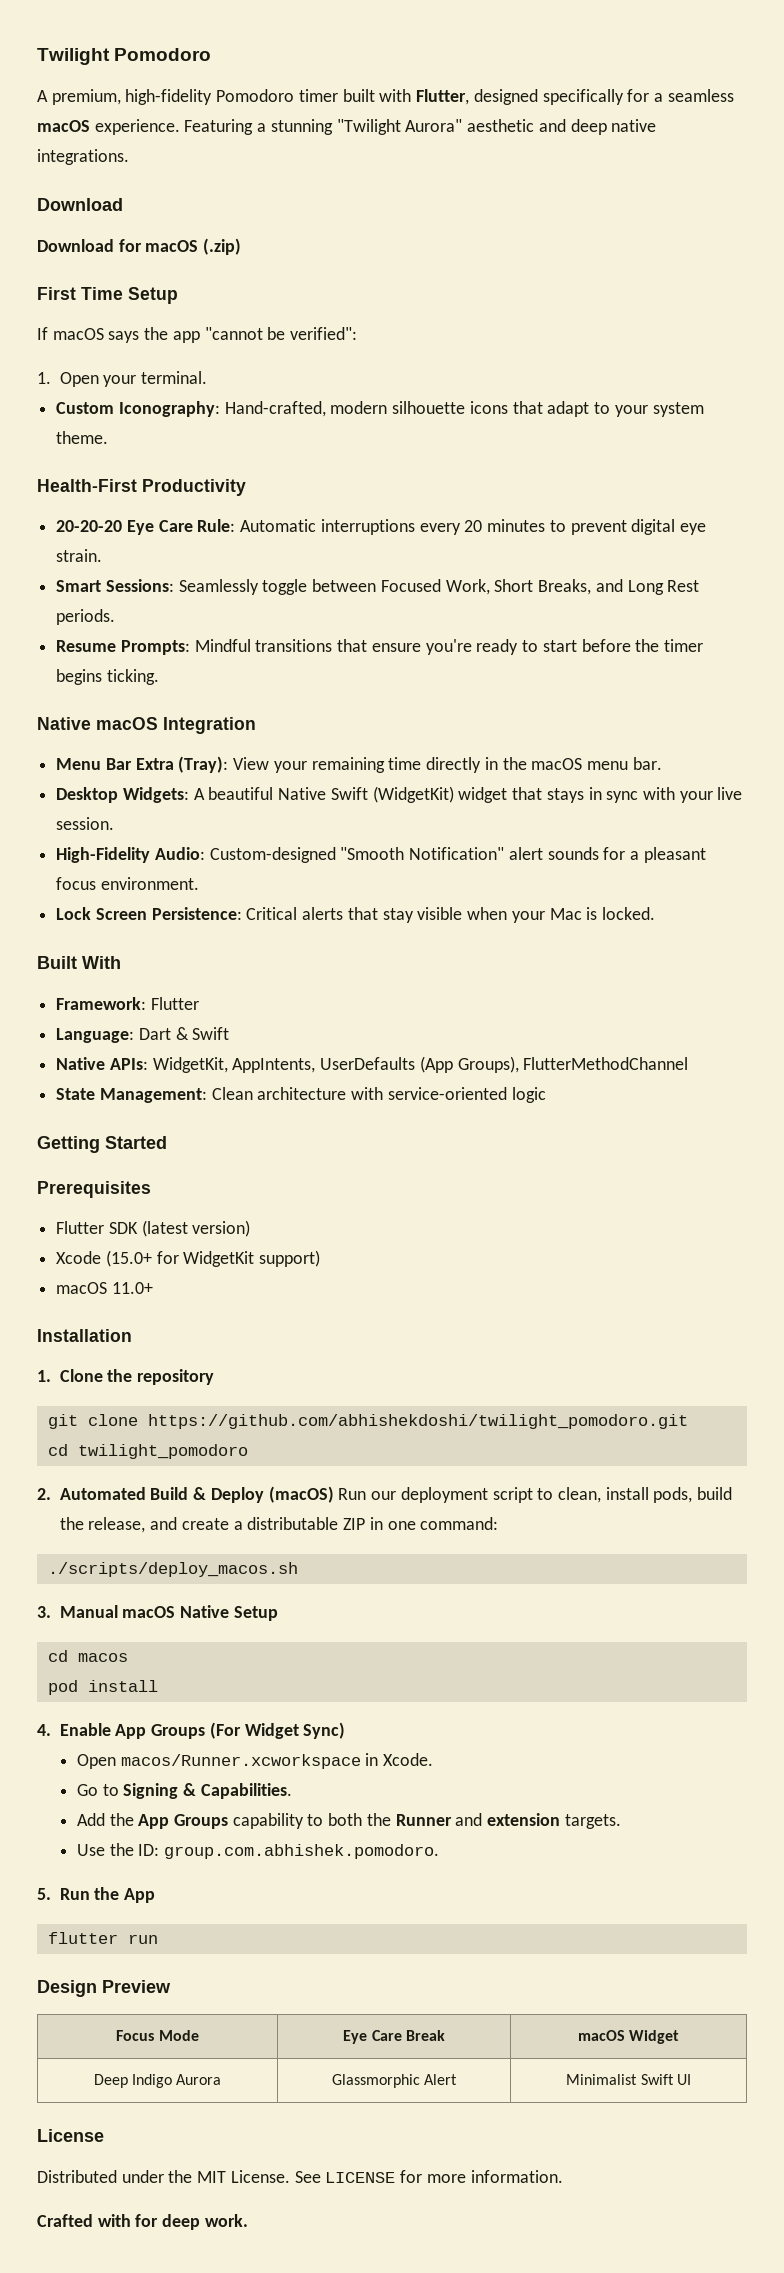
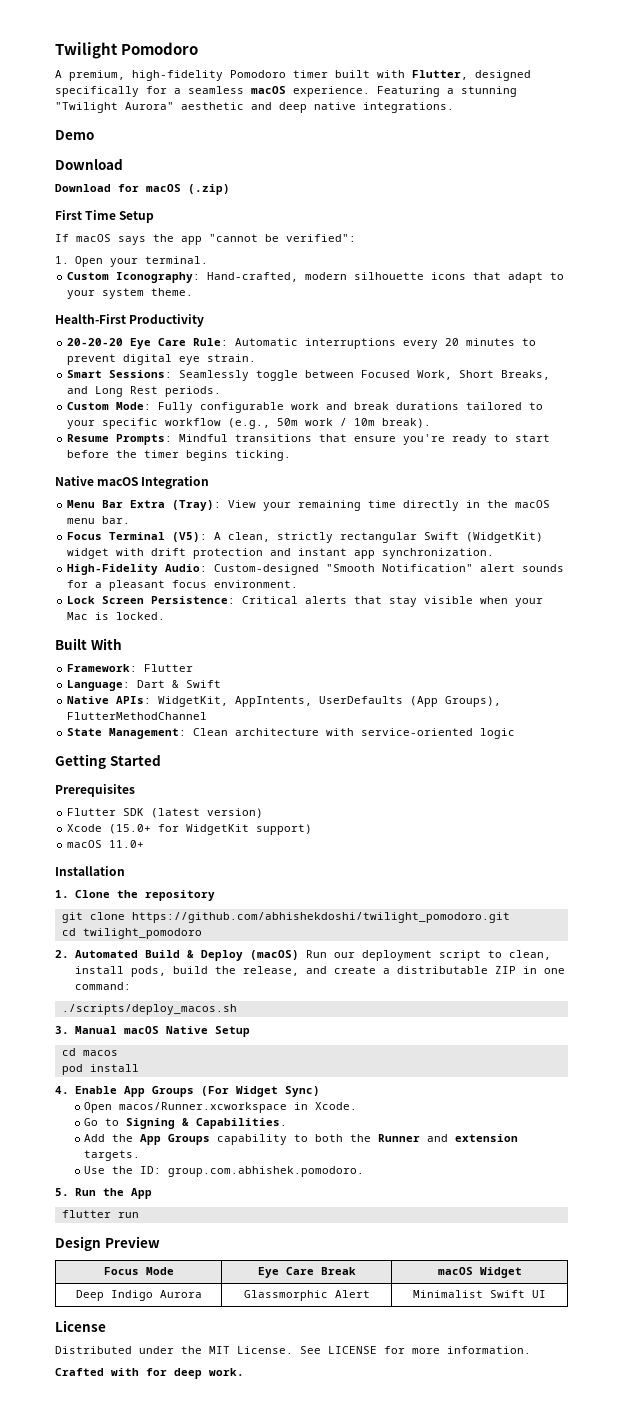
(129, 157) none -> [55,130,94,140] // Demo
(116, 617) none -> [67,402,544,413] [67,418,432,429] // Custom Mode: Fully configurable work and break durations tailored to your specific workflow (e.g., 50m work / 10m break).
[56,786,743,803] [56,817,115,830] Desktop Widgets: A beautiful Native Swift (WidgetKit) widget that stays in sync with your live session. -> [67,532,544,543] [67,548,495,559] Focus Terminal (V5): A clean, strictly rectangular Swift (WidgetKit) widget with drift protection and instant app synchronization.

